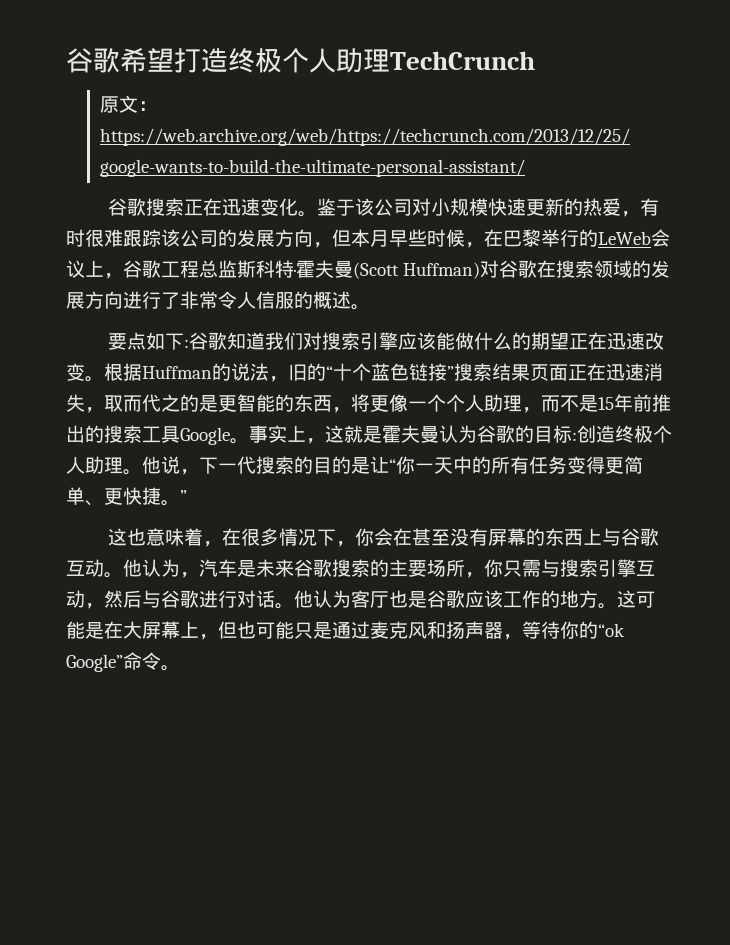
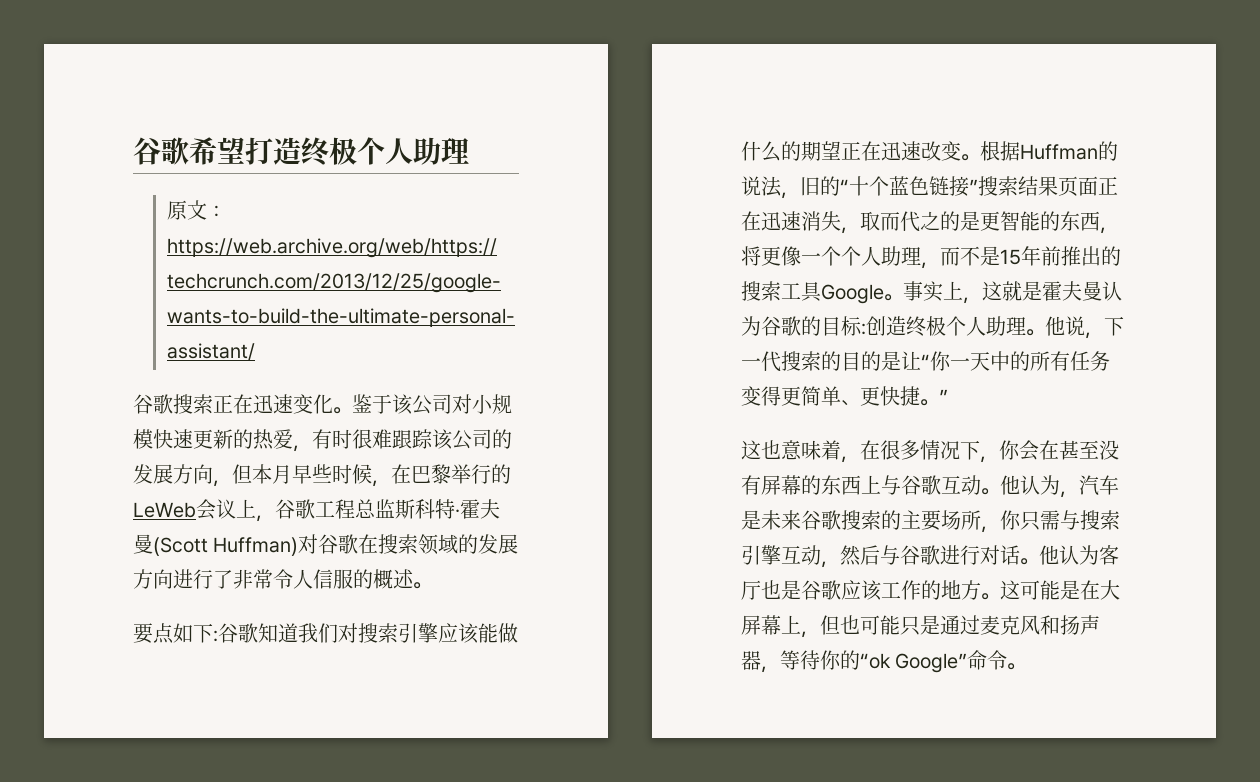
[390,51,535,70] TechCrunch -> (469, 150) none

